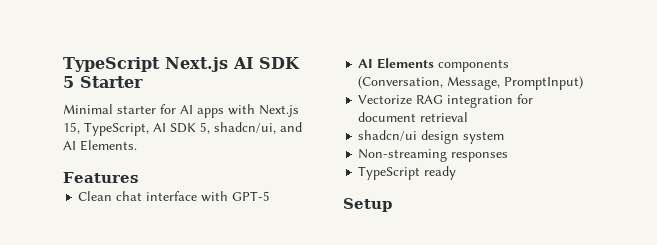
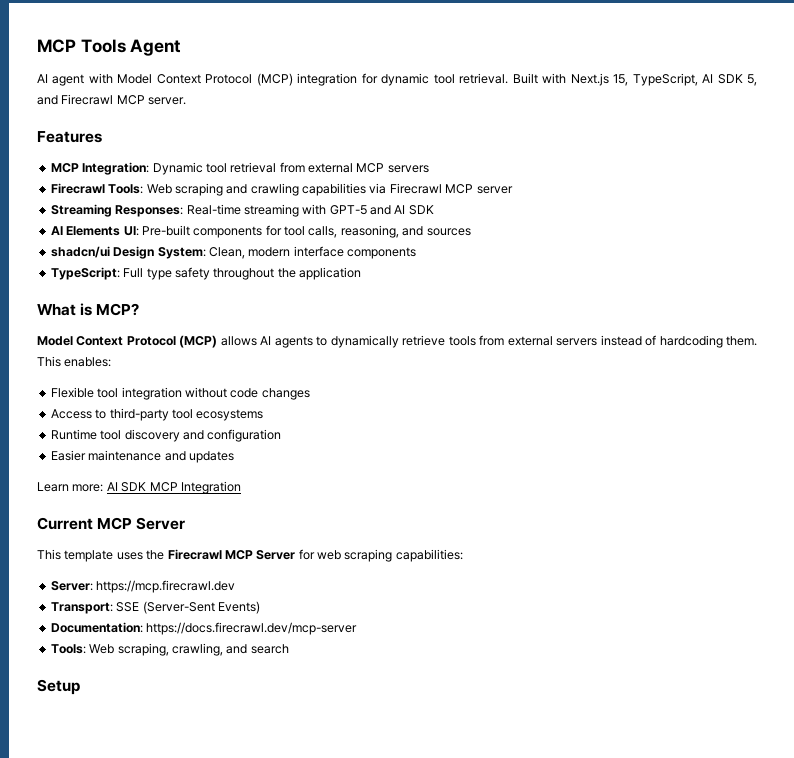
[63,57,300,72] [63,76,143,88] [63,104,224,118] TypeScript Next.js AI SDK 5 Starter // Minimal starter for AI apps -> [37,39,182,56] [37,73,538,86] MCP Tools Agent // AI agent with Model Context Protocol (MCP) integration for dynamic tool retrieval. Built
[214,122,302,134] [63,140,137,151] [63,172,138,183] [78,191,198,201] shadcn/ui, and AI Elements. // Features // Clean chat interface -> [37,94,187,105] [37,131,102,143] [50,162,429,175] [50,183,513,196] [50,204,299,217] and Firecrawl MCP server. // Features // MCP Integration: Dynamic tool retrieval from external MCP servers // Firecrawl Tools: Web scraping and crawling capabilities via Firecrawl MCP server // Streaming Responses: Real-time streaming
(271, 196) none -> [370,205,434,215] and AI SDK
[438,59,510,72] [358,76,584,90] [358,94,534,108] [358,112,469,122] [358,130,505,144] [358,149,509,162] [358,166,457,180] components (Conversation, Message, PromptInput) // Vectorize RAG integration for document retrieval // shadcn/ui design system // Non-streaming responses // TypeScript ready -> [123,225,471,238] [50,246,416,259] [50,267,361,280] [37,303,140,316] [37,335,758,348] [37,356,112,367] [50,387,310,400] [50,408,264,421] [50,429,282,442] [50,450,234,463] [37,481,241,494] [37,517,186,530] [37,549,463,562] [50,580,236,593] [50,601,260,614] [50,622,358,635] [50,643,289,656] UI: Pre-built components for tool calls, reasoning, and sources // shadcn/ui Design System: Clean, modern interface components // TypeScript: Full type safety throughout the application // What is MCP? // Model Context Protocol (MCP) allows AI agents to dynamically retrieve tools from external servers instead of hardcoding them. This enables: // Flexible tool integration without code changes // Access to third-party tool ecosystems // Runtime tool discovery and configuration // Easier maintenance and updates // Learn more: AI SDK MCP Integration // Current MCP Server // This template uses the Firecrawl MCP Server for web scraping capabilities: // Server: https://mcp.firecrawl.dev // Transport: SSE (Server-Sent Events) // Documentation: https://docs.firecrawl.dev/mcp-server // Tools: Web scraping, crawling, and search

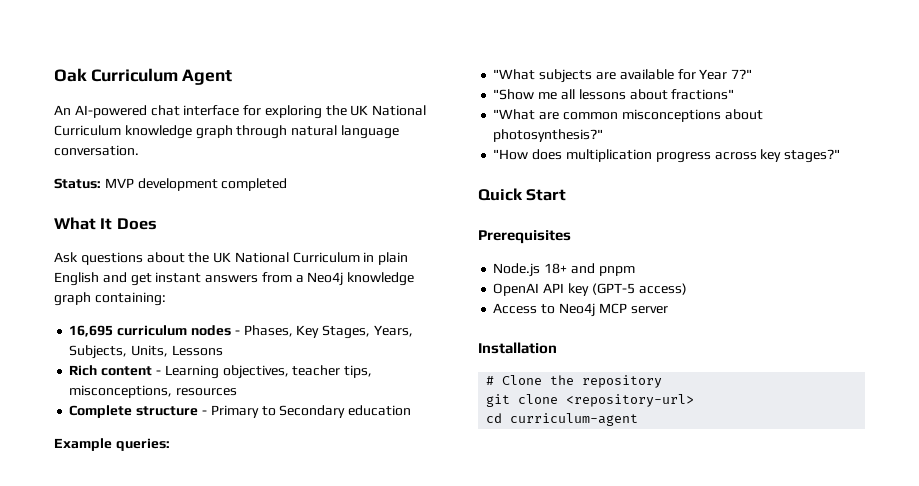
[37,39,126,53] MCP Tools -> [54,68,178,82] Oak Curriculum
[37,73,758,86] [37,94,187,105] [37,131,102,143] [50,162,429,175] [50,183,513,196] [50,204,434,217] [50,225,471,238] [50,246,416,259] [50,267,361,280] [37,303,140,316] [37,335,758,348] [37,356,112,367] [50,387,310,400] [50,408,264,421] [50,429,282,442] [50,450,234,463] [37,481,241,494] [37,517,186,530] [37,549,463,562] [50,580,236,593] [50,601,260,614] [50,622,358,635] [50,643,289,656] [37,679,80,695] AI agent with Model Context Protocol (MCP) integration for dynamic tool retrieval. Built with Next.js 15, TypeScript, AI SDK 5, and Firecrawl MCP server. // Features // MCP Integration: Dynamic tool retrieval from external MCP servers // Firecrawl Tools: Web scraping and crawling capabilities via Firecrawl MCP server // Streaming Responses: Real-time streaming with GPT-5 and AI SDK // AI Elements UI: Pre-built components for tool calls, reasoning, and sources // shadcn/ui Design System: Clean, modern interface components // TypeScript: Full type safety throughout the application // What is MCP? // Model Context Protocol (MCP) allows AI agents to dynamically retrieve tools from external servers instead of hardcoding them. This enables: // Flexible tool integration without code changes // Access to third-party tool ecosystems // Runtime tool discovery and configuration // Easier maintenance and updates // Learn more: AI SDK MCP Integration // Current MCP Server // This template uses the Firecrawl MCP Server for web scraping capabilities: // Server: https://mcp.firecrawl.dev // Transport: SSE (Server-Sent Events) // Documentation: https://docs.firecrawl.dev/mcp-server // Tools: Web scraping, crawling, and search // Setup -> [54,105,427,119] [54,125,399,139] [54,145,139,156] [54,178,288,191] [54,217,157,230] [54,252,409,265] [54,272,415,286] [54,292,166,306] [69,325,413,339] [69,345,223,359] [69,365,373,379] [69,385,238,398] [69,405,412,418] [54,438,170,451] [493,69,753,83] [493,89,735,100] [493,109,763,122] [493,129,604,142] [493,149,841,163] [478,188,567,201] [478,230,571,244] [493,263,635,277] [493,283,687,296] [493,303,668,317] [478,342,557,354] [486,375,663,388] [486,394,695,407] [486,413,639,426] An AI-powered chat interface for exploring the UK National Curriculum knowledge graph through natural language conversation. // Status: MVP development completed // What It Does // Ask questions about the UK National Curriculum in plain English and get instant answers from a Neo4j knowledge graph containing: // 16,695 curriculum nodes - Phases, Key Stages, Years, Subjects, Units, Lessons // Rich content - Learning objectives, teacher tips, misconceptions, resources // Complete structure - Primary to Secondary education // Example queries: // "What subjects are available for Year 7?" // "Show me all lessons about fractions" // "What are common misconceptions about photosynthesis?" // "How does multiplication progress across key stages?" // Quick Start // Prerequisites // Node.js 18+ and pnpm // OpenAI API key (GPT-5 access) // Access to Neo4j MCP server // Installation // # Clone the repository // git clone <repository-url> // cd curriculum-agent

